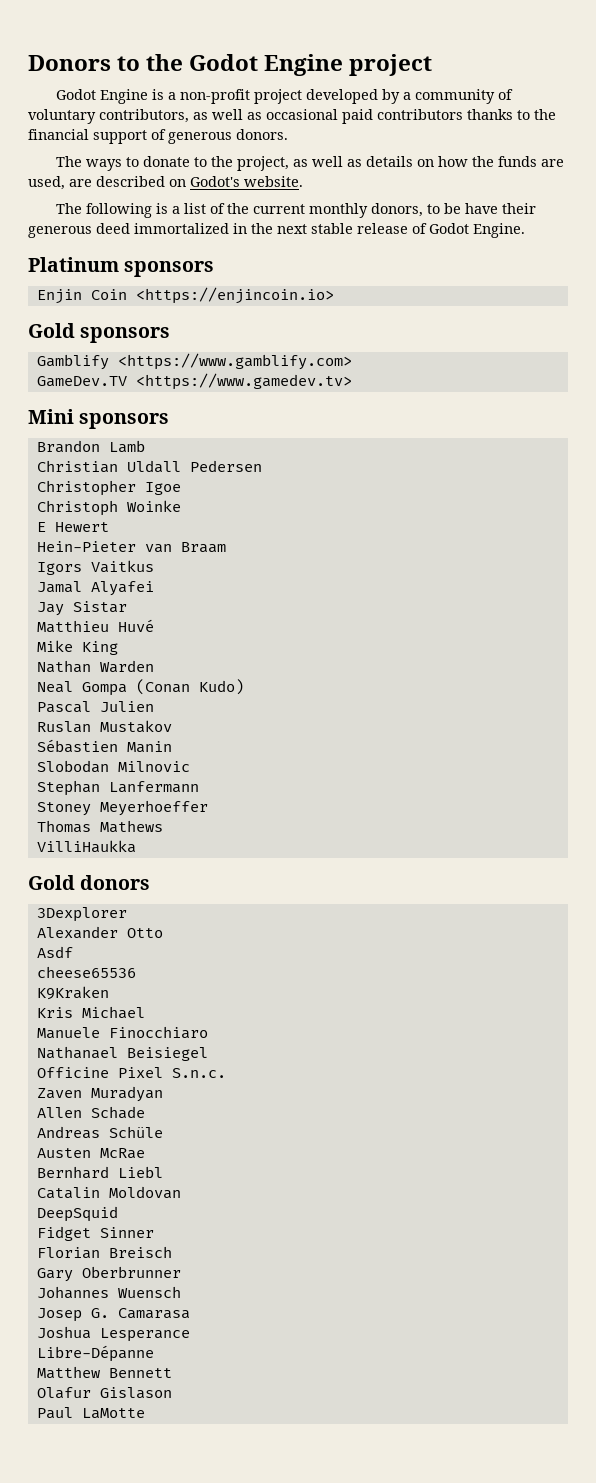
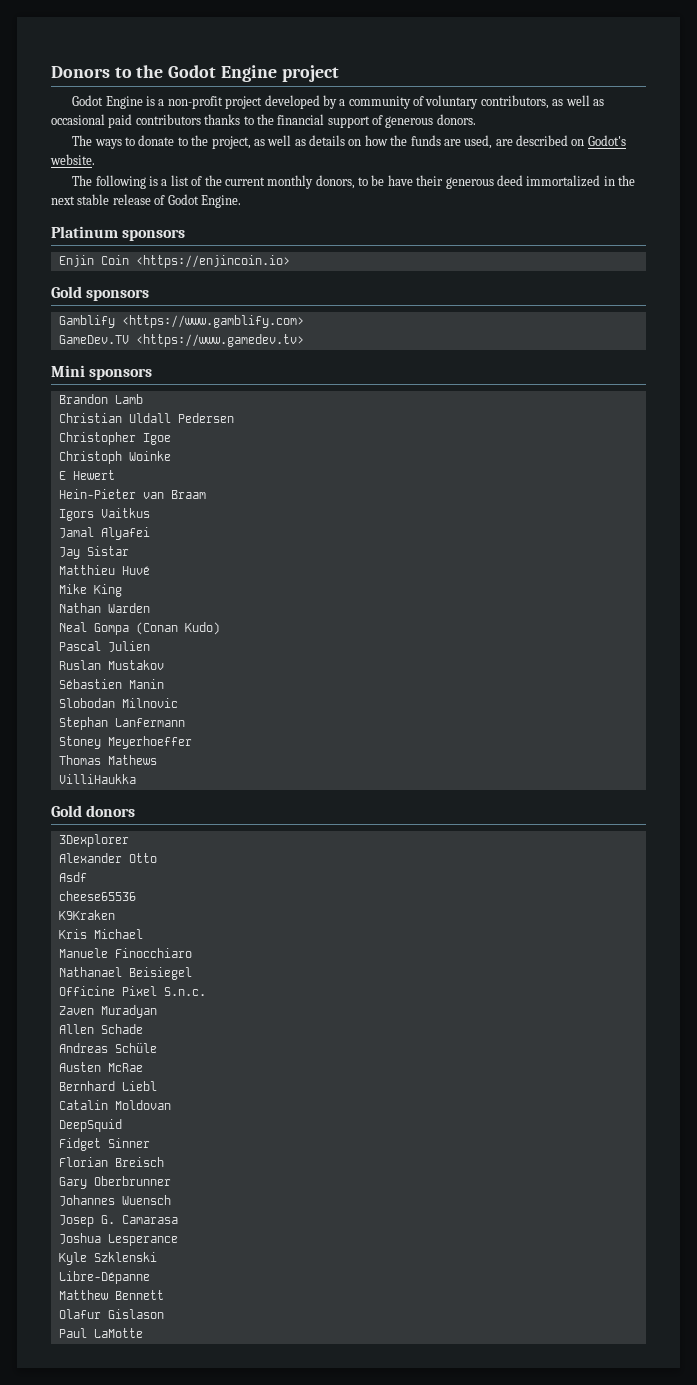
(190, 1335) none -> [58,1252,157,1265] // Kyle Szklenski

